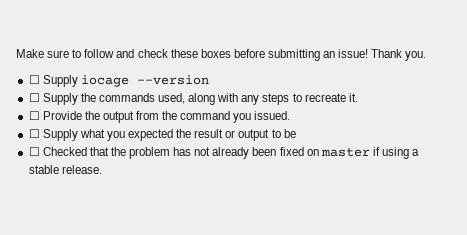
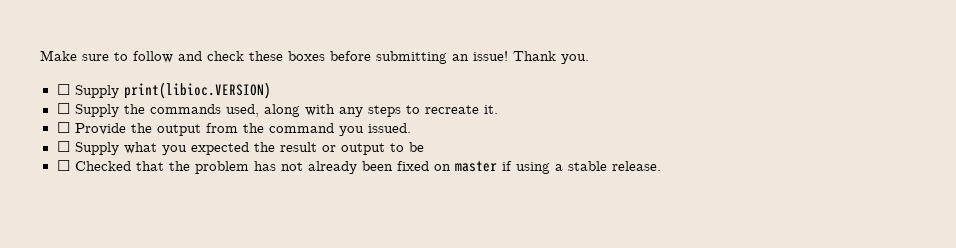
[80,75,209,87] iocage --version -> [123,82,271,99] print(libioc.VERSION)

